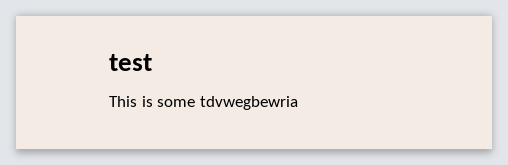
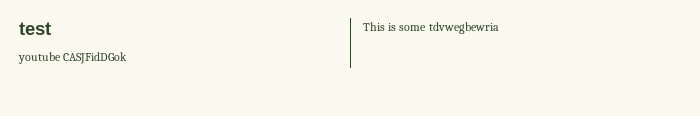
(152, 62) none -> [18,52,128,64] // youtube CASJFidDGok

